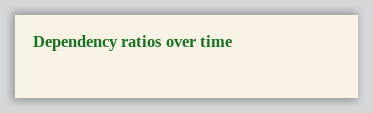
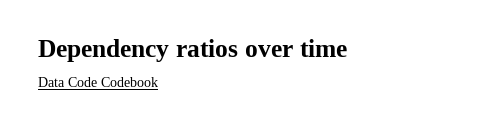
(233, 41) none -> [38,77,158,87] // Data Code Codebook

